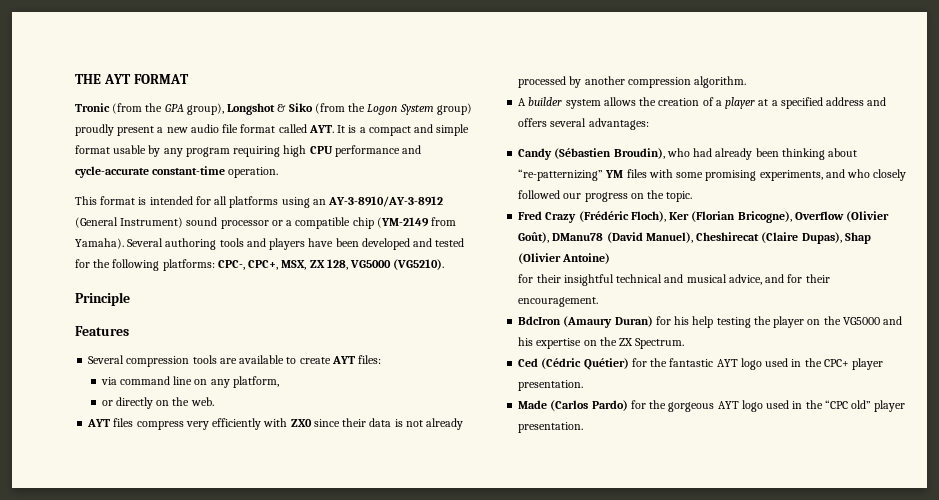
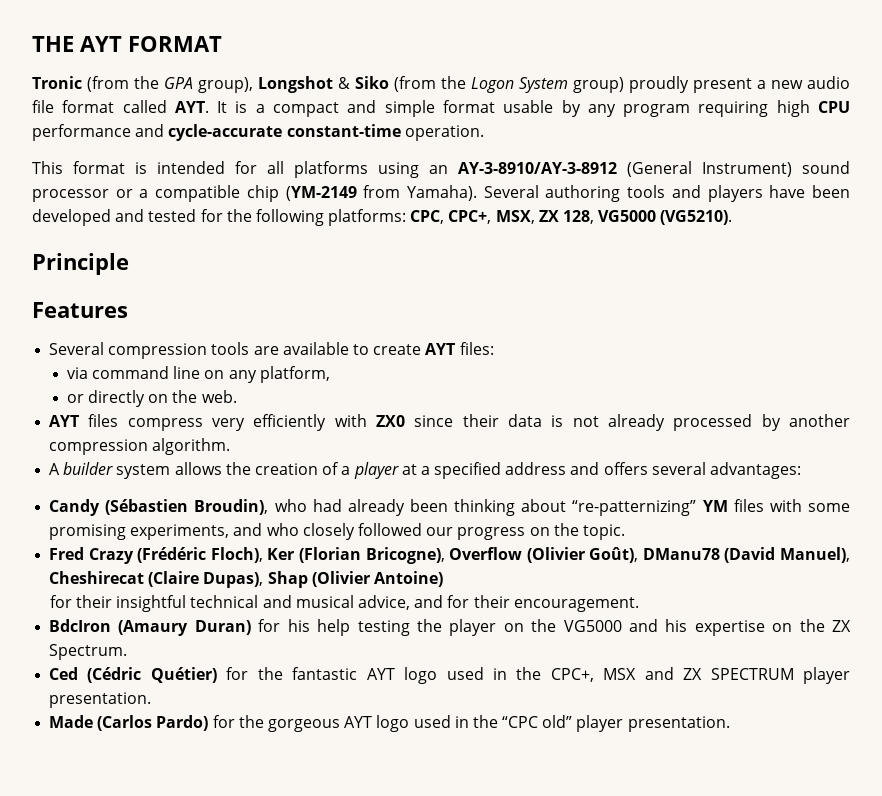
[217,260,245,270] CPC-, -> [410,210,445,224] CPC,
[823,359,849,367] CPC+ -> [550,667,794,682] CPC+, MSX and ZX SPECTRUM

